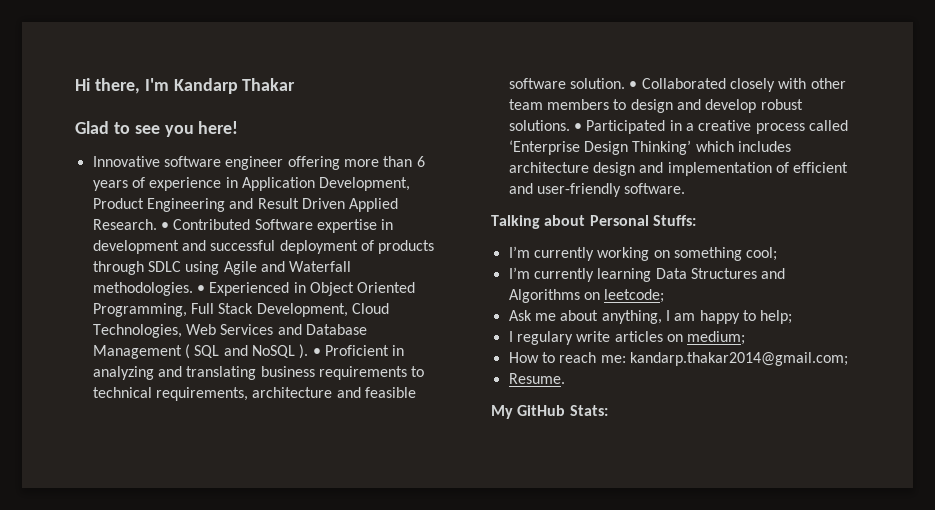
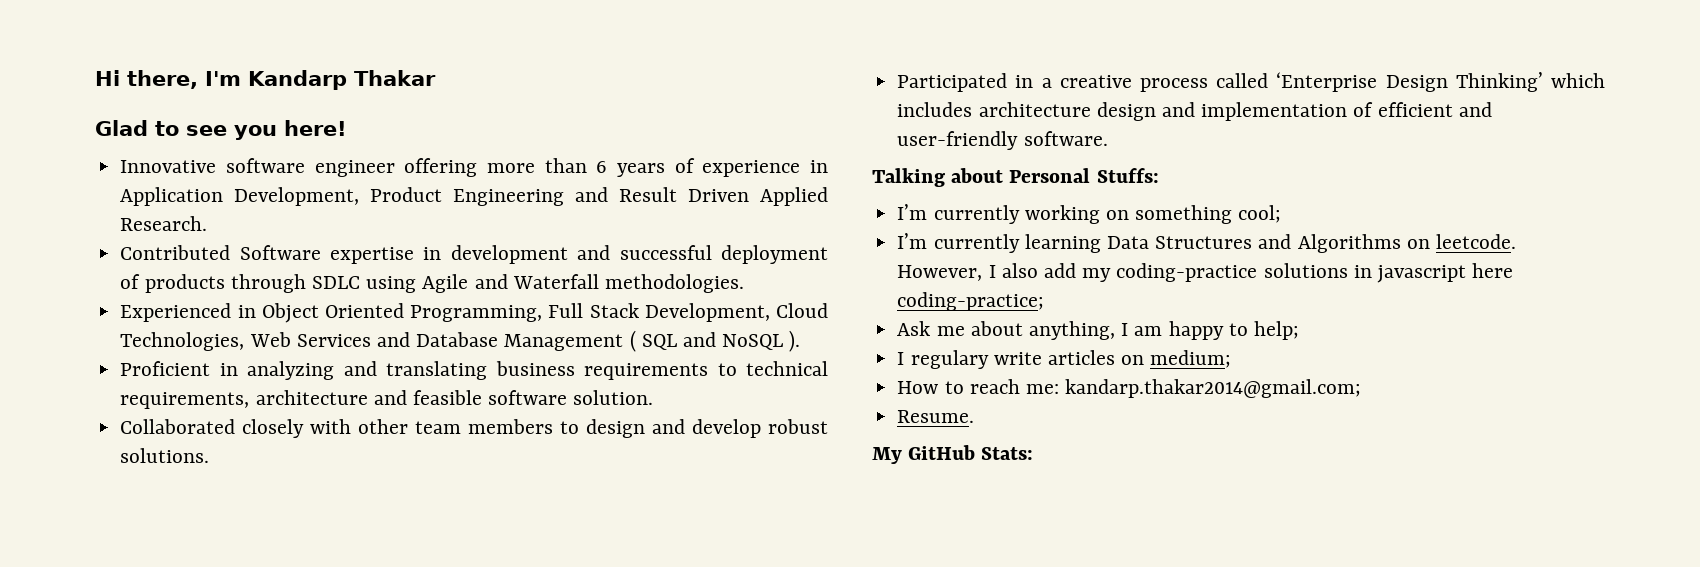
[160,222,169,230] • -> (208, 223) //
[196,285,205,293] • -> (744, 283) //
[312,348,321,356] • -> (801, 341) //
[629,81,638,89] • -> (654, 397) //
[573,123,582,131] • -> (210, 455) //
[604,289,665,303] leetcode; -> [1435,234,1516,249] [897,263,1514,283] [897,292,1045,311] leetcode. However, I also add my coding-practice solutions in javascript here coding-practice;

